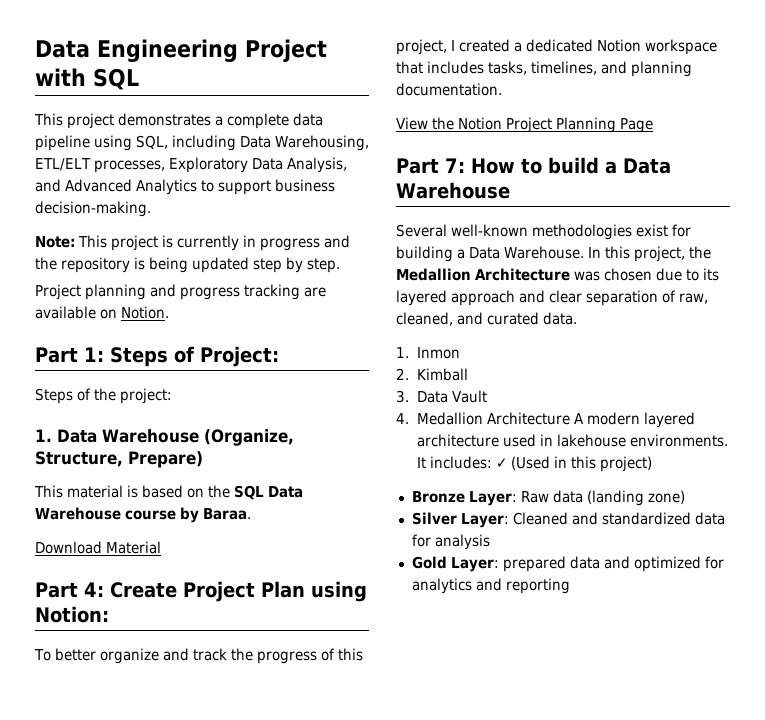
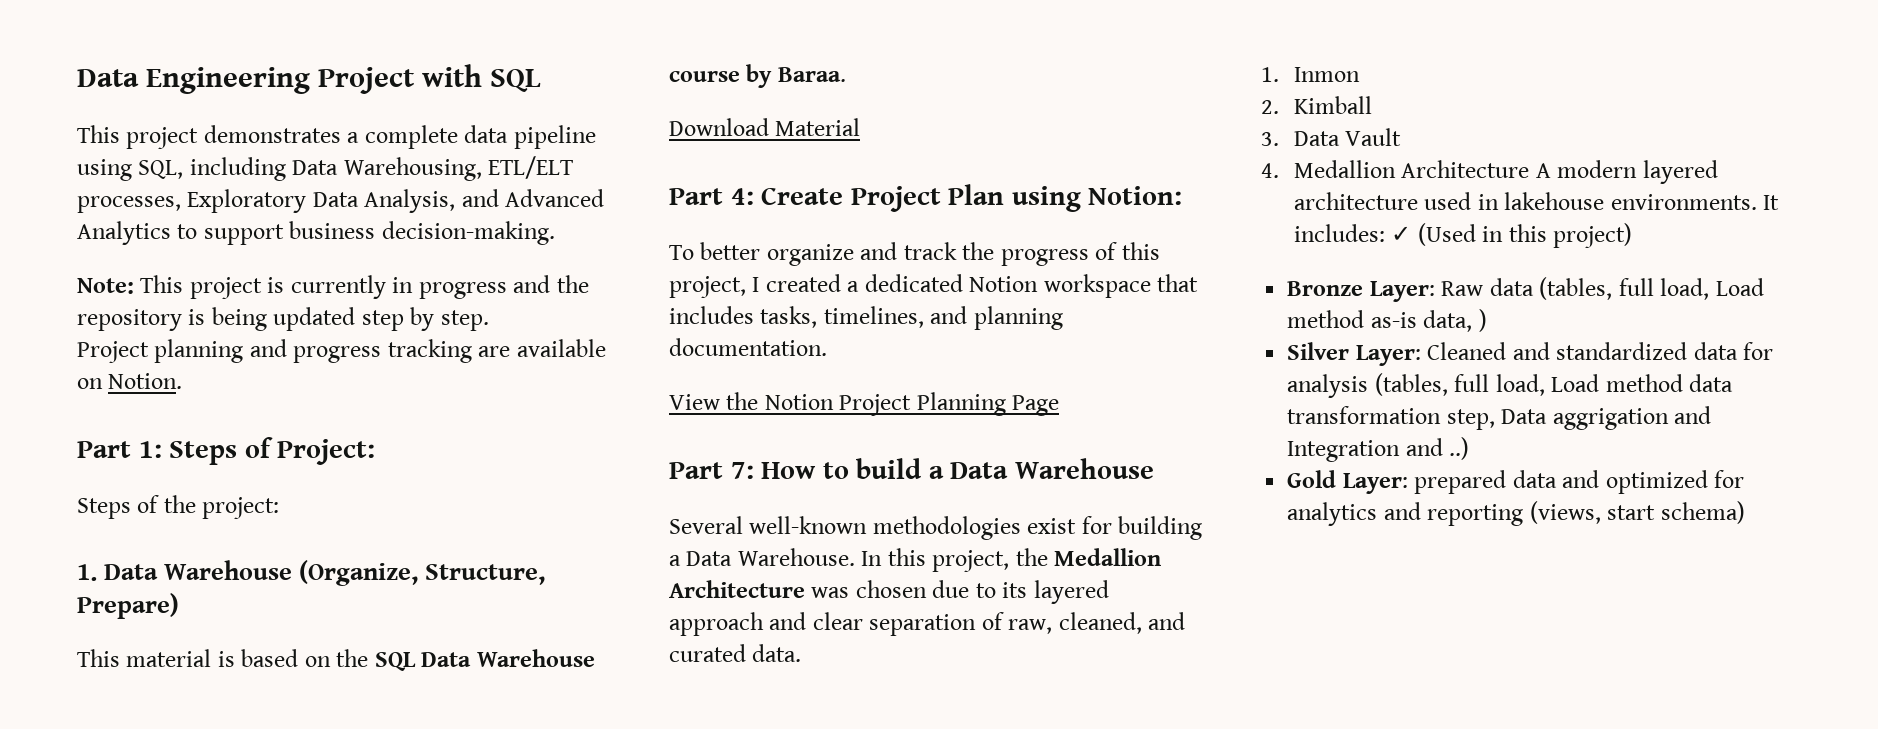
[586,490,685,506] (landing zone) -> [1539,277,1764,300] [1287,309,1487,332] (tables, full load, Load method as-is data, )
(490, 542) none -> [1374,373,1734,396] [1287,406,1712,430] [1287,437,1470,462] (tables, full load, Load method data transformation step, Data aggrigation and Integration and ..)
(570, 586) none -> [1529,501,1745,524] (views, start schema)

